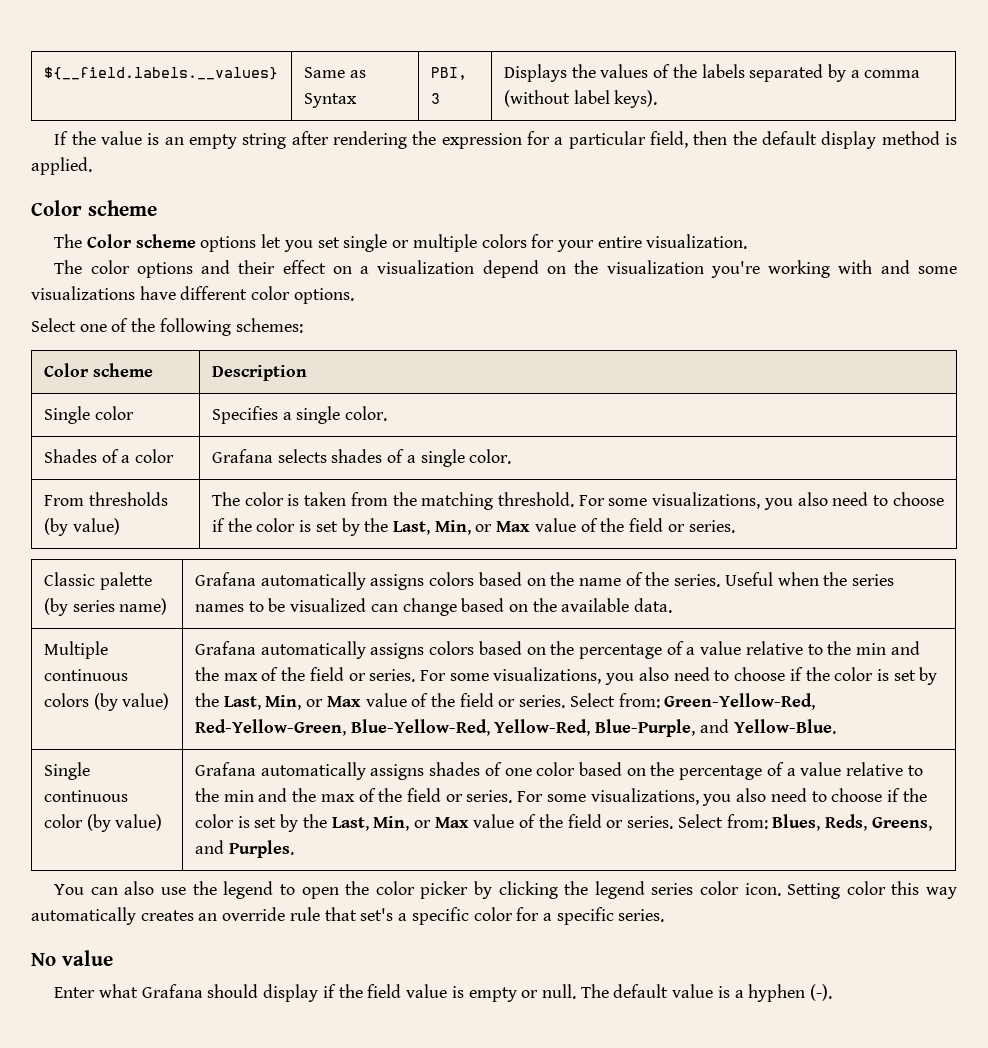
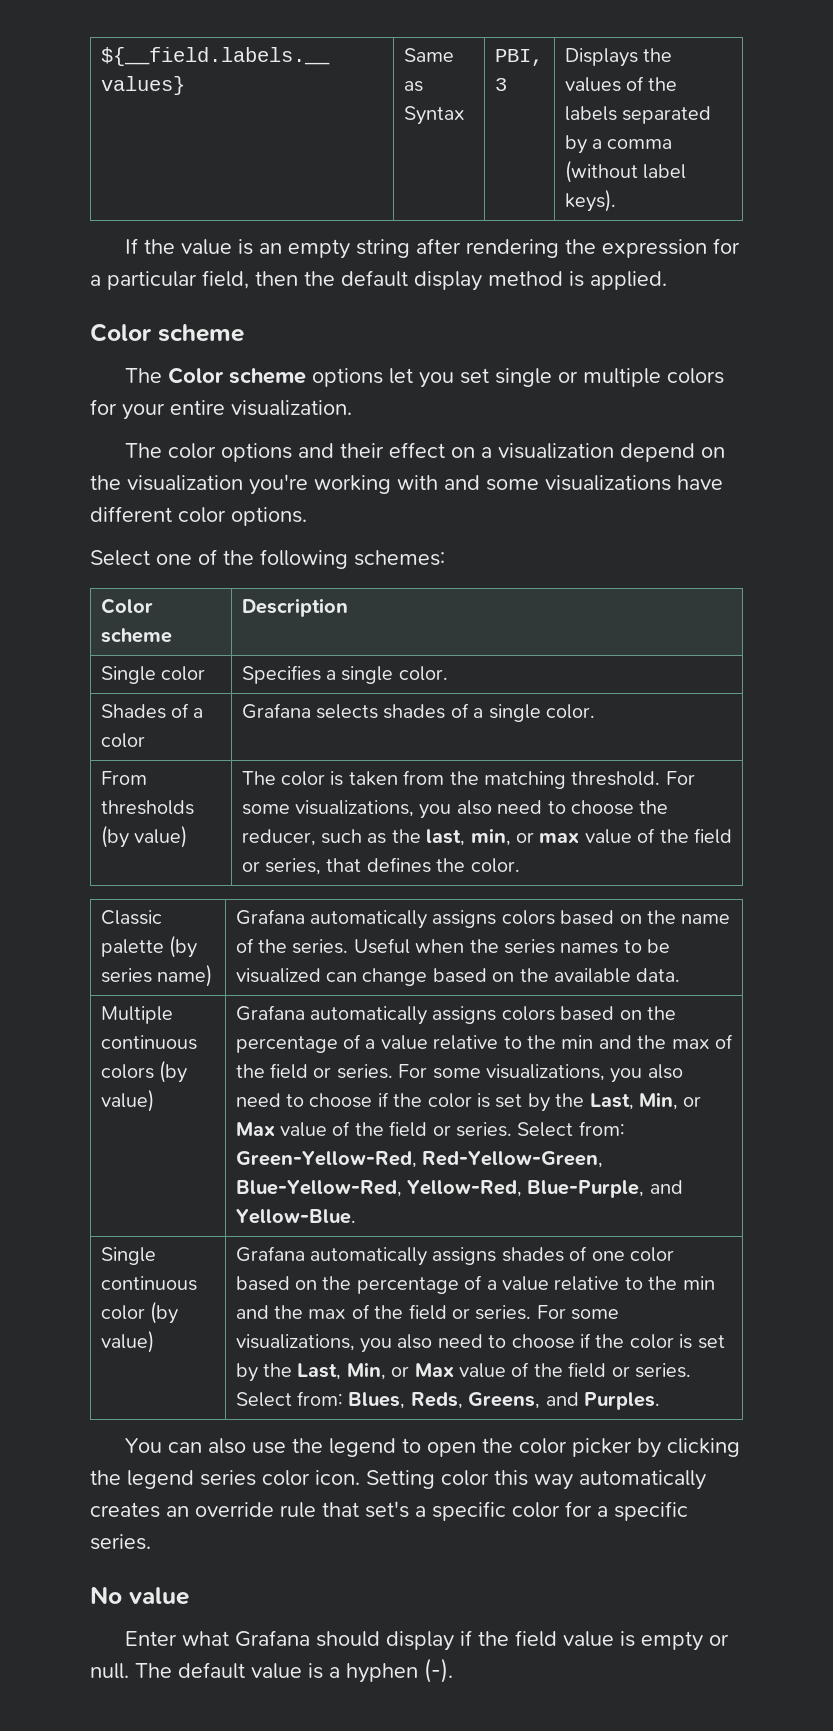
[211,518,735,536] if the color is set by the Last, Min, or Max value of the field or series. -> [639,800,669,814] [241,828,732,846] [241,857,520,875] the reducer, such as the last, min, or max value of the field or series, that defines the color.

